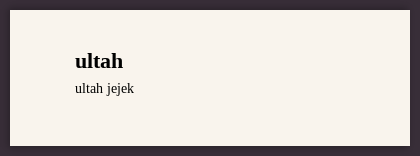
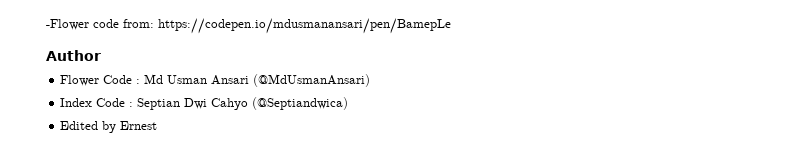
[75,53,123,68] [75,83,134,96] ultah // ultah jejek -> [46,18,451,34] [46,50,101,61] [60,74,371,87] [60,97,349,110] [60,121,158,133] -Flower code from: https://codepen.io/mdusmanansari/pen/BamepLe // Author // Flower Code : Md Usman Ansari (@MdUsmanAnsari) // Index Code : Septian Dwi Cahyo (@Septiandwica) // Edited by Ernest

